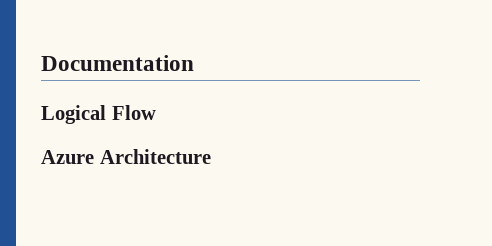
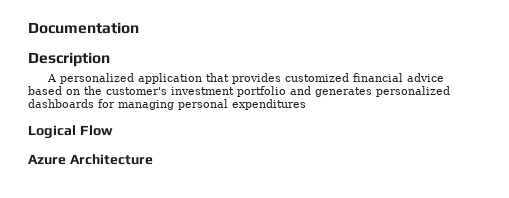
(194, 63) none -> [28,52,110,67] [46,73,444,84] [28,86,450,97] [28,99,306,110] // Description // A personalized application that provides customized financial advice based on the customer's investment portfolio and generates personalized dashboards for managing personal expenditures

